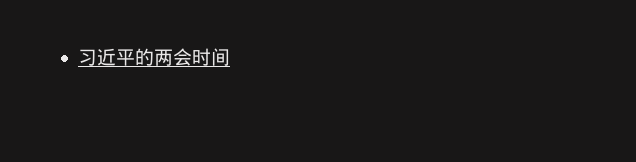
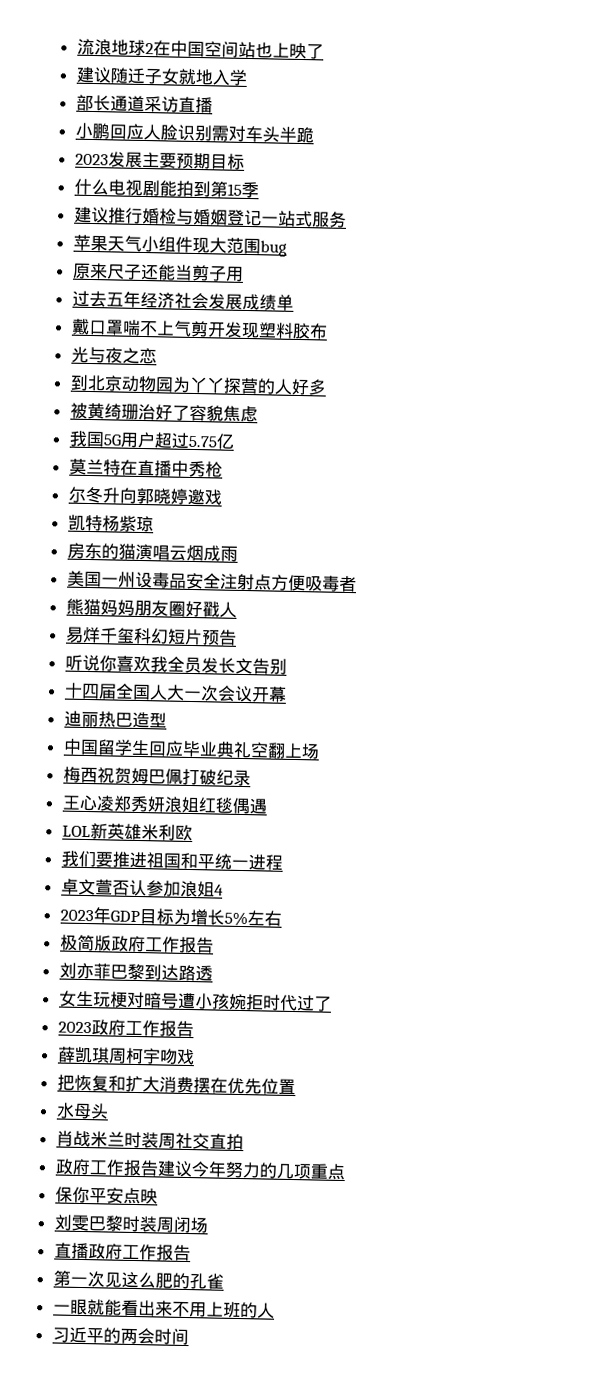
(77, 57) none -> [76,38,324,60] [75,66,248,86] [75,94,213,114] [74,122,314,144] [74,151,245,170] [73,178,259,199] [73,206,347,228] [72,234,287,257] [71,262,244,282] [71,290,294,311] [70,318,328,340] [70,346,157,365] [69,374,327,396] [69,402,258,423] [68,430,235,450] [68,458,223,478] [67,486,222,506] [67,514,154,533] [66,542,238,562] [66,570,357,593] [65,598,237,618] [64,626,237,646] [64,654,287,675] [63,682,287,703] [63,710,167,729] [62,738,320,760] [62,766,251,787] [61,794,268,815] [61,823,193,842] [60,850,283,871] [60,878,224,898] [59,906,282,927] [59,934,214,954] [58,962,213,982] [58,990,332,1012] [57,1019,194,1038] [56,1046,195,1066] [56,1074,296,1096] [55,1102,109,1120] [55,1130,244,1151] [54,1158,346,1181] [54,1186,158,1205] [53,1214,208,1234] [53,1242,191,1262] [52,1270,224,1290] [52,1298,275,1319] 流浪地球2在中国空间站也上映了 // 建议随迁子女就地入学 // 部长通道采访直播 // 小鹏回应人脸识别需对车头半跪 // 2023发展主要预期目标 // 什么电视剧能拍到第15季 // 建议推行婚检与婚姻登记一站式服务 // 苹果天气小组件现大范围bug // 原来尺子还能当剪子用 // 过去五年经济社会发展成绩单 // 戴口罩喘不上气剪开发现塑料胶布 // 光与夜之恋 // 到北京动物园为丫丫探营的人好多 // 被黄绮珊治好了容貌焦虑 // 我国5G用户超过5.75亿 // 莫兰特在直播中秀枪 // 尔冬升向郭晓婷邀戏 // 凯特杨紫琼 // 房东的猫演唱云烟成雨 // 美国一州设毒品安全注射点方便吸毒者 // 熊猫妈妈朋友圈好戳人 // 易烊千玺科幻短片预告 // 听说你喜欢我全员发长文告别 // 十四届全国人大一次会议开幕 // 迪丽热巴造型 // 中国留学生回应毕业典礼空翻上场 // 梅西祝贺姆巴佩打破纪录 // 王心凌郑秀妍浪姐红毯偶遇 // LOL新英雄米利欧 // 我们要推进祖国和平统一进程 // 卓文萱否认参加浪姐4 // 2023年GDP目标为增长5%左右 // 极简版政府工作报告 // 刘亦菲巴黎到达路透 // 女生玩梗对暗号遭小孩婉拒时代过了 // 2023政府工作报告 // 薛凯琪周柯宇吻戏 // 把恢复和扩大消费摆在优先位置 // 水母头 // 肖战米兰时装周社交直拍 // 政府工作报告建议今年努力的几项重点 // 保你平安点映 // 刘雯巴黎时装周闭场 // 直播政府工作报告 // 第一次见这么肥的孔雀 // 一眼就能看出来不用上班的人 //

